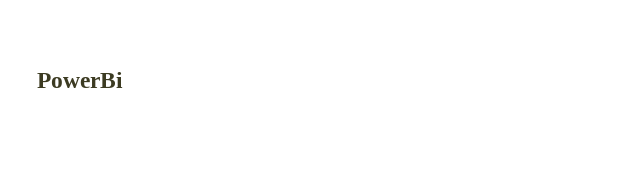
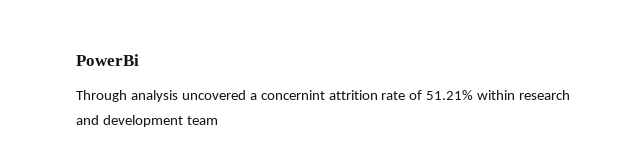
(123, 80) none -> [76,90,571,102] [76,115,218,127] // Through analysis uncovered a concernint attrition rate of 51.21% within research and development team

